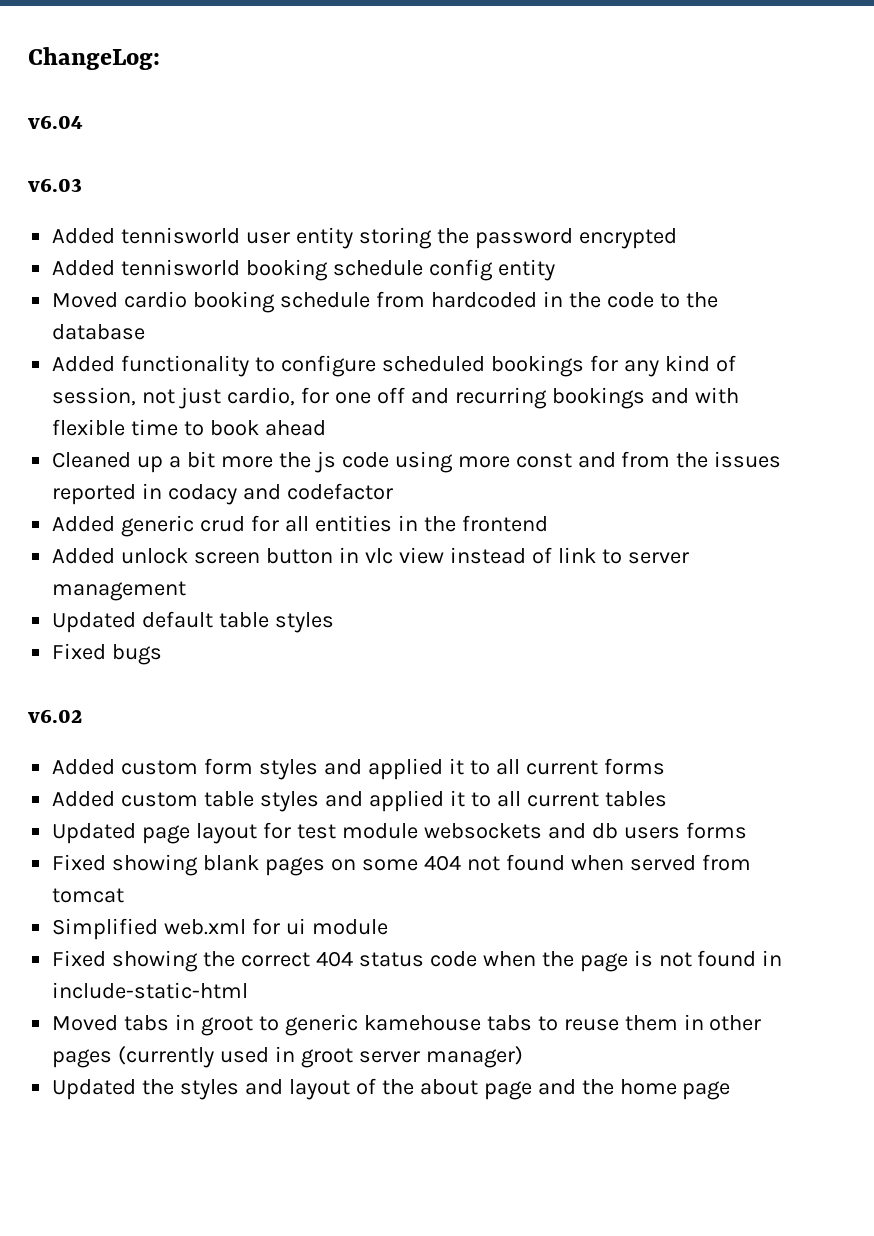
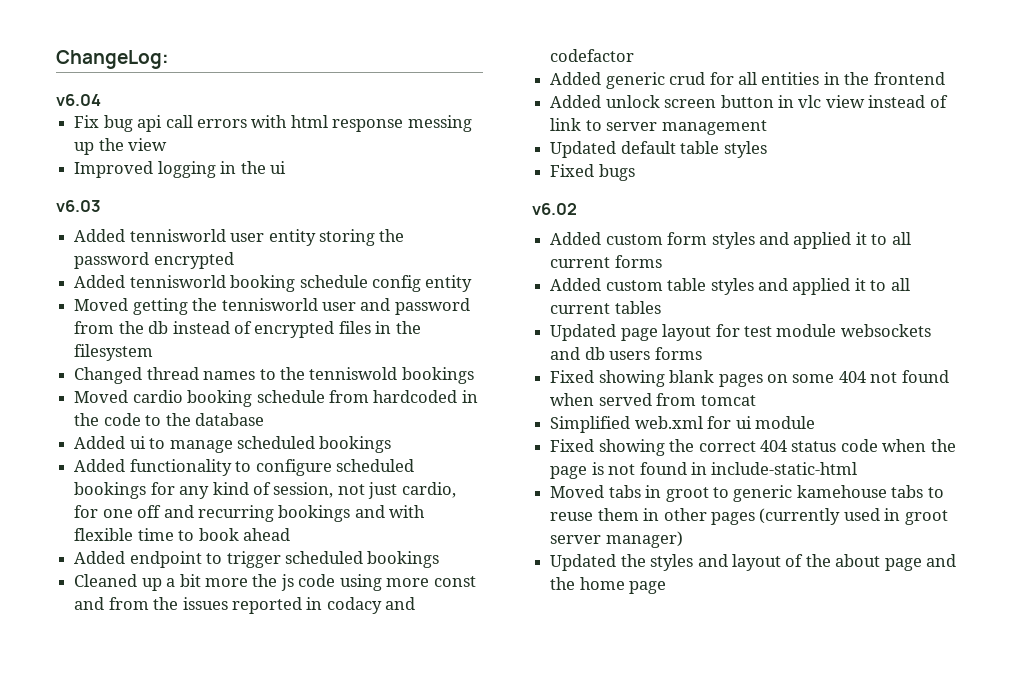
(83, 122) none -> [74,115,472,132] [74,138,168,155] [74,161,286,178] // Fix bug api call errors with html response messing up the view // Improved logging in the ui
(555, 270) none -> [74,298,470,315] [74,321,421,338] [74,344,154,361] [74,367,474,384] // Moved getting the tennisworld user and password from the db instead of encrypted files in the filesystem // Changed thread names to the tenniswold bookings
(146, 332) none -> [74,436,392,453] // Added ui to manage scheduled bookings
(326, 428) none -> [74,551,440,568] // Added endpoint to trigger scheduled bookings

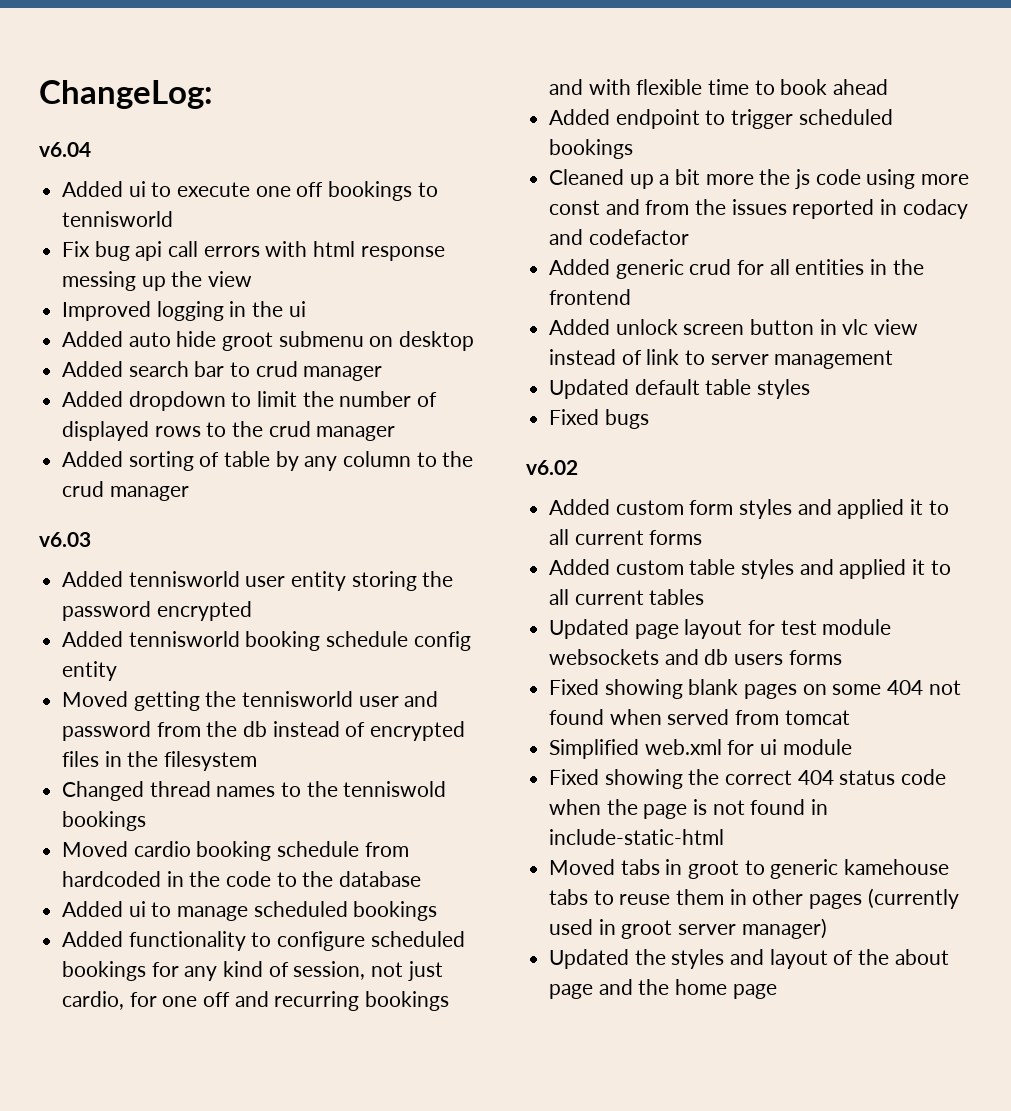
(101, 100) none -> [62,181,438,201] [62,211,174,227] // Added ui to execute one off bookings to tennisworld
(286, 167) none -> [62,331,475,351] [62,361,383,381] [62,391,438,411] [62,421,396,441] [62,451,474,471] [62,481,189,501] // Added auto hide groot submenu on desktop // Added search bar to crud manager // Added dropdown to limit the number of displayed rows to the crud manager // Added sorting of table by any column to the crud manager

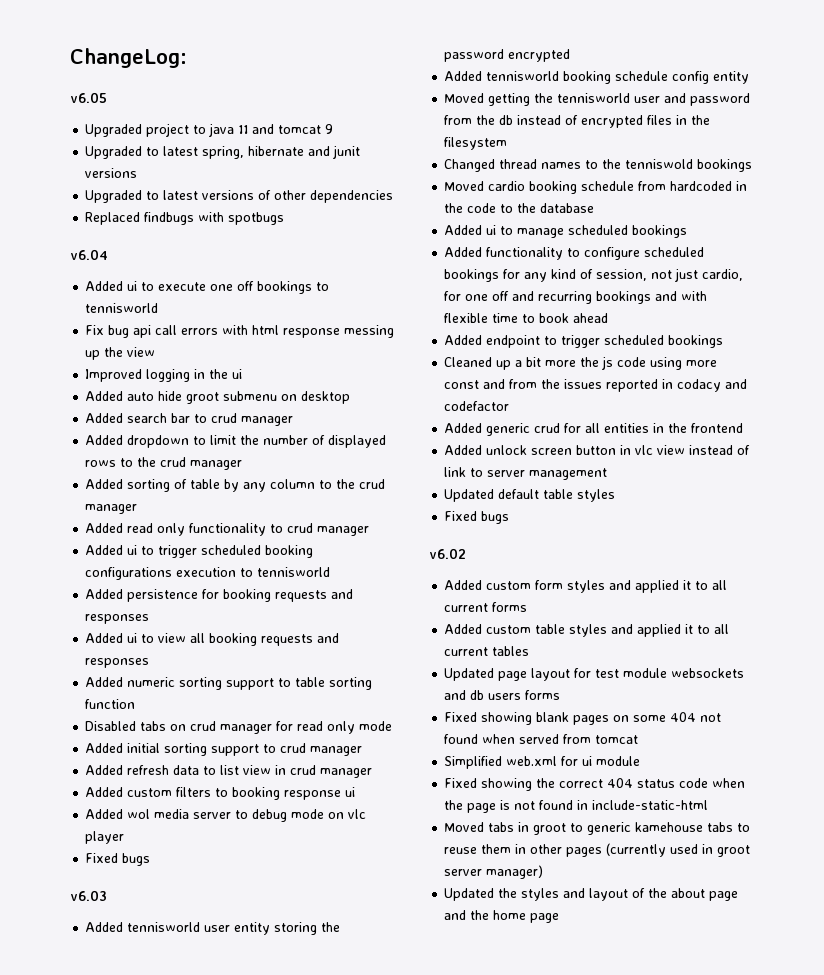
(213, 94) none -> [70,92,107,103] [85,123,334,137] [85,145,361,159] [85,168,138,178] [85,190,394,203] [85,212,285,225] // v6.05 // Upgraded project to java 11 and tomcat 9 // Upgraded to latest spring, hibernate and junit versions // Upgraded to latest versions of other dependencies // Replaced findbugs with spotbugs
(189, 493) none -> [85,523,370,536] [85,545,314,558] [85,567,331,580] [85,589,354,602] [85,614,150,624] [85,633,340,646] [85,658,150,668] [85,677,373,690] [85,699,136,709] [85,721,393,734] [85,743,363,756] [85,765,373,778] [85,787,356,800] [85,809,367,822] [85,831,125,844] [85,853,151,866] // Added read only functionality to crud manager // Added ui to trigger scheduled booking configurations execution to tennisworld // Added persistence for booking requests and responses // Added ui to view all booking requests and responses // Added numeric sorting support to table sorting function // Disabled tabs on crud manager for read only mode // Added initial sorting support to crud manager // Added refresh data to list view in crud manager // Added custom filters to booking response ui // Added wol media server to debug mode on vlc player // Fixed bugs

